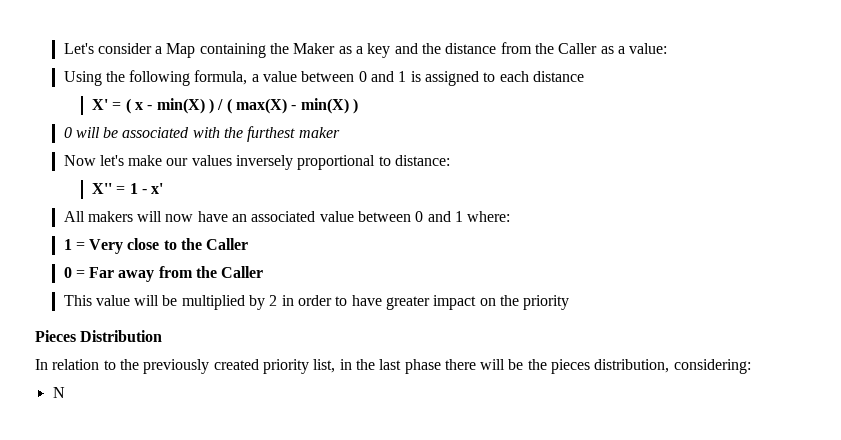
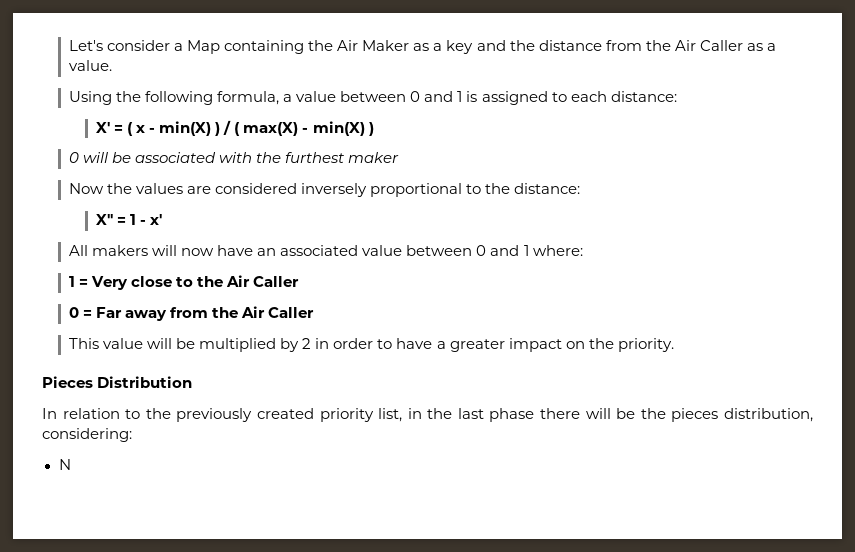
(290, 48) none -> [337,40,359,51] Air
(554, 48) none -> [674,40,696,51] Air
[629,43,668,54] value: -> [68,60,112,71] value.
[532,71,584,82] distance -> [610,91,677,102] distance:
[99,155,232,166] let's make our values -> [107,183,298,194] the values are considered
(391, 161) none -> [485,183,511,194] the
(203, 244) none -> [226,275,251,287] Air
(218, 272) none -> [241,306,266,318] Air
(382, 300) none -> [436,341,446,349] a
[523,295,570,310] priority -> [617,338,674,352] priority.

